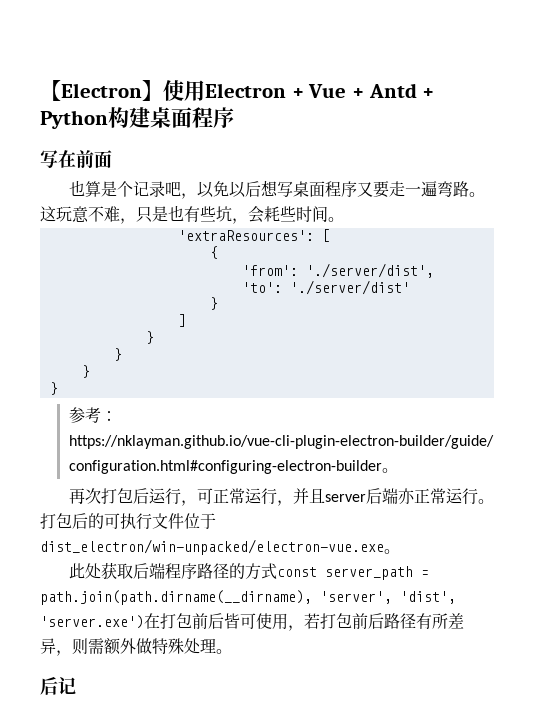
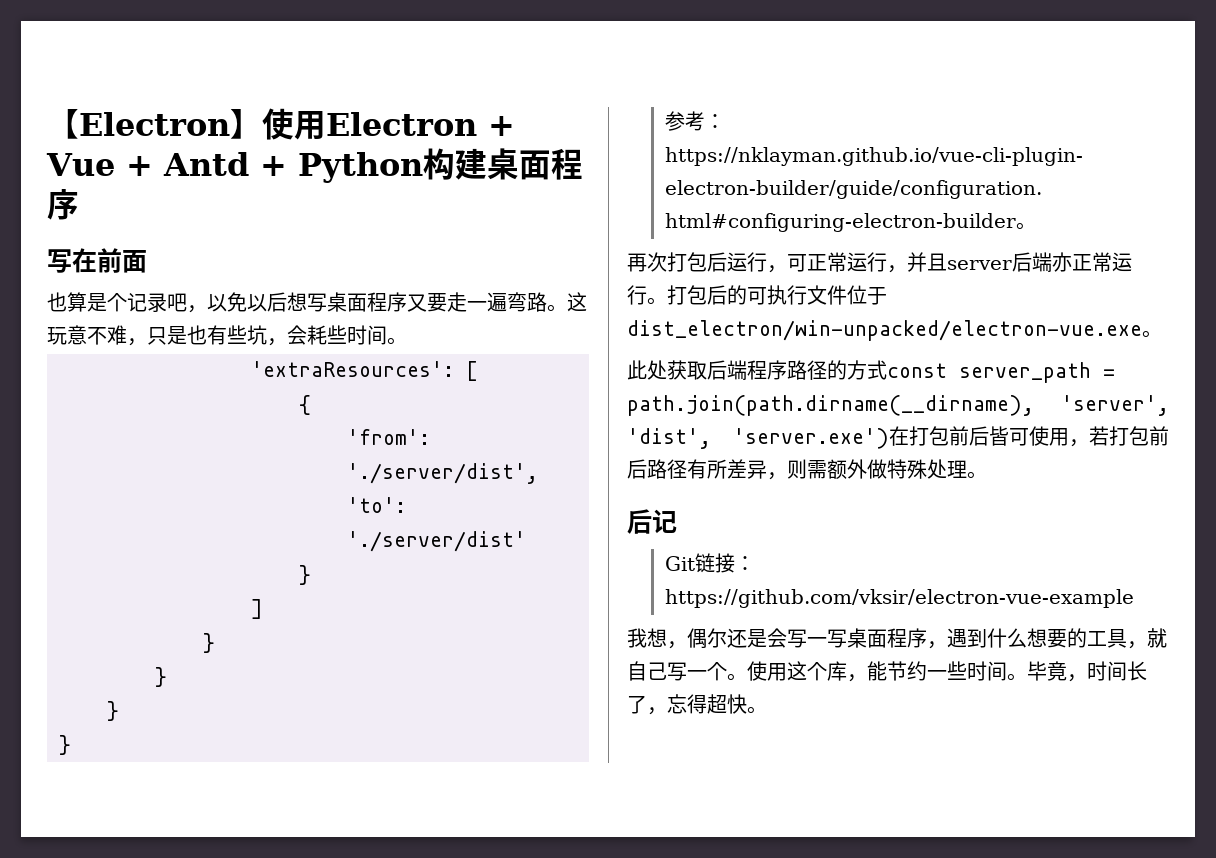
(76, 686) none -> [664,553,755,573] [664,589,1134,608] [627,628,1167,649] [627,661,1147,682] [627,694,767,715] // Git链接：https://github.com/vksir/electron-vue-example // 我想，偶尔还是会写一写桌面程序，遇到什么想要的工具，就自己写一个。使用这个库，能节约一些时间。毕竟，时间长了，忘得超快。

